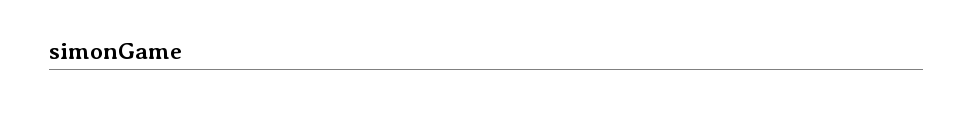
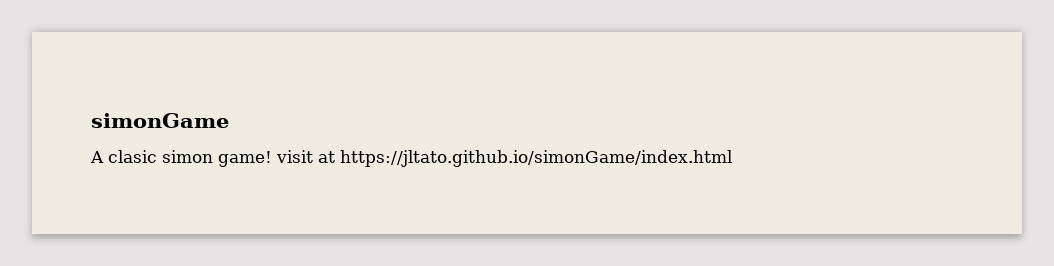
(182, 51) none -> [90,150,732,167] // A clasic simon game! visit at https://jltato.github.io/simonGame/index.html

